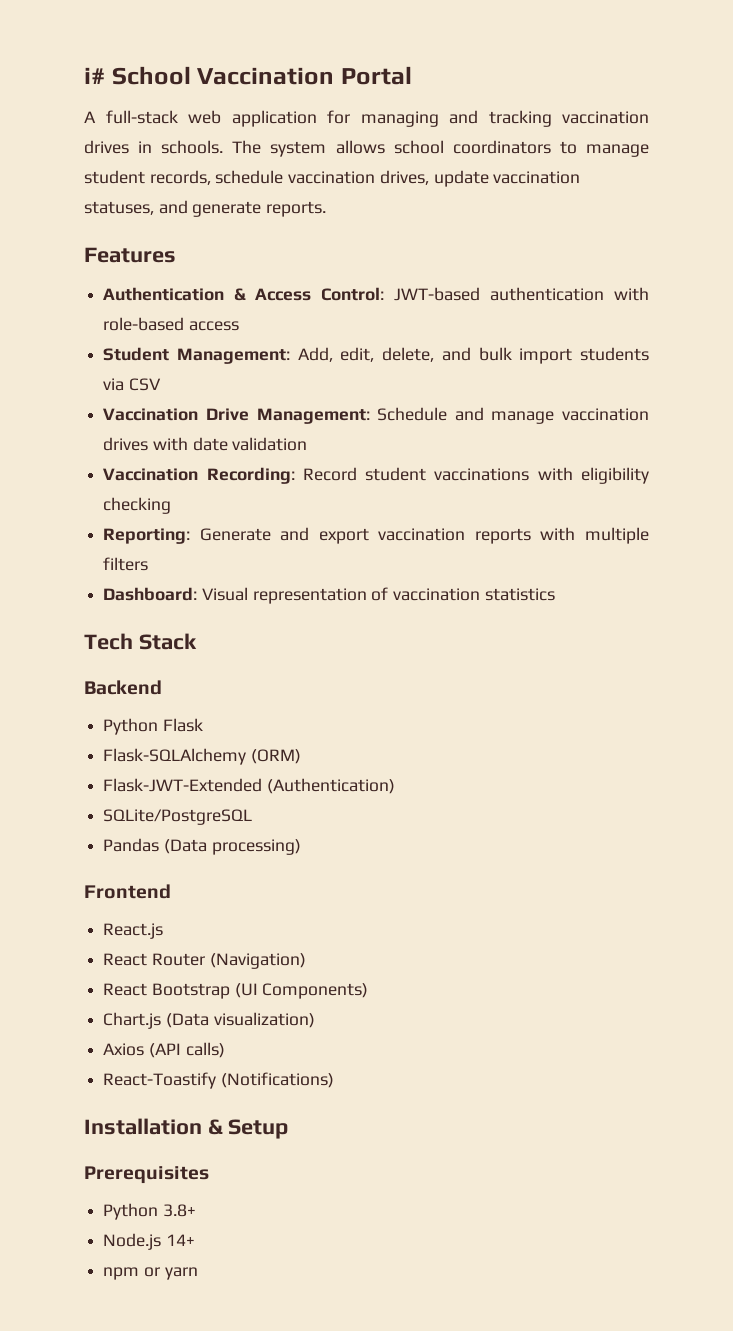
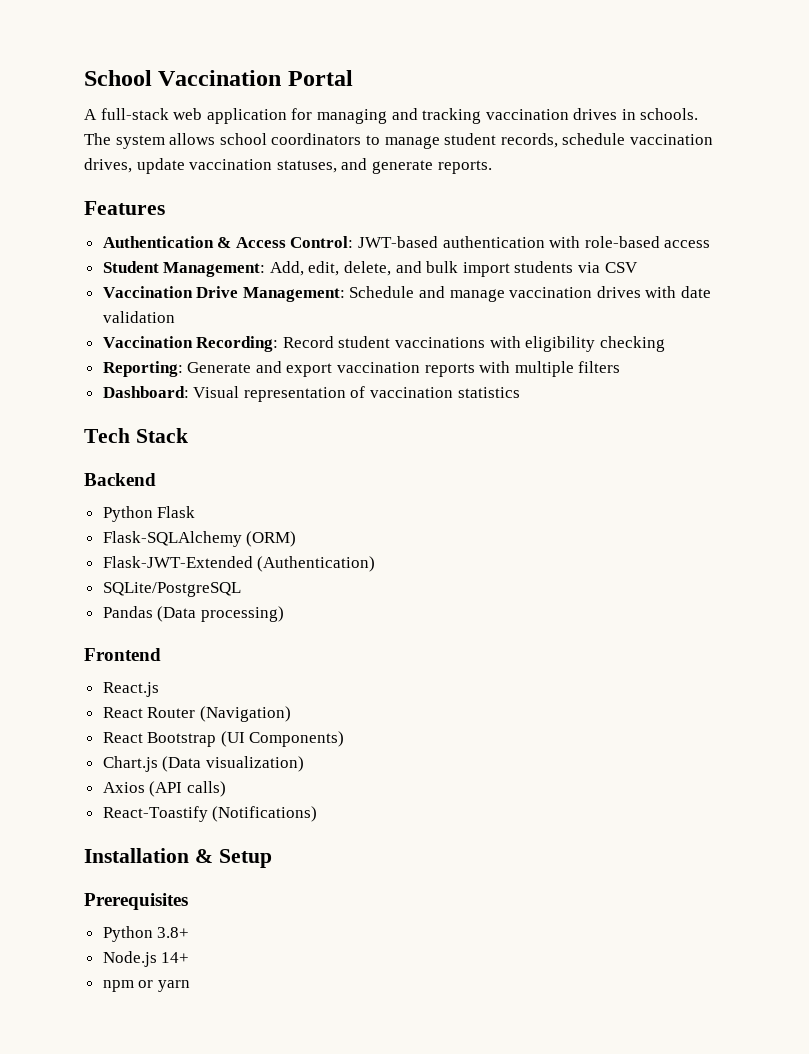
[84,67,105,84] i# -> (84, 78) none

